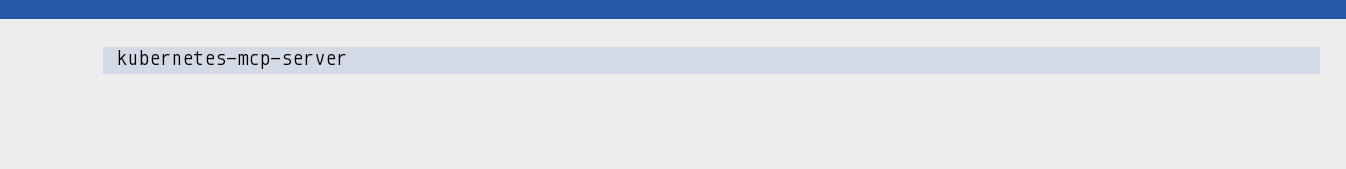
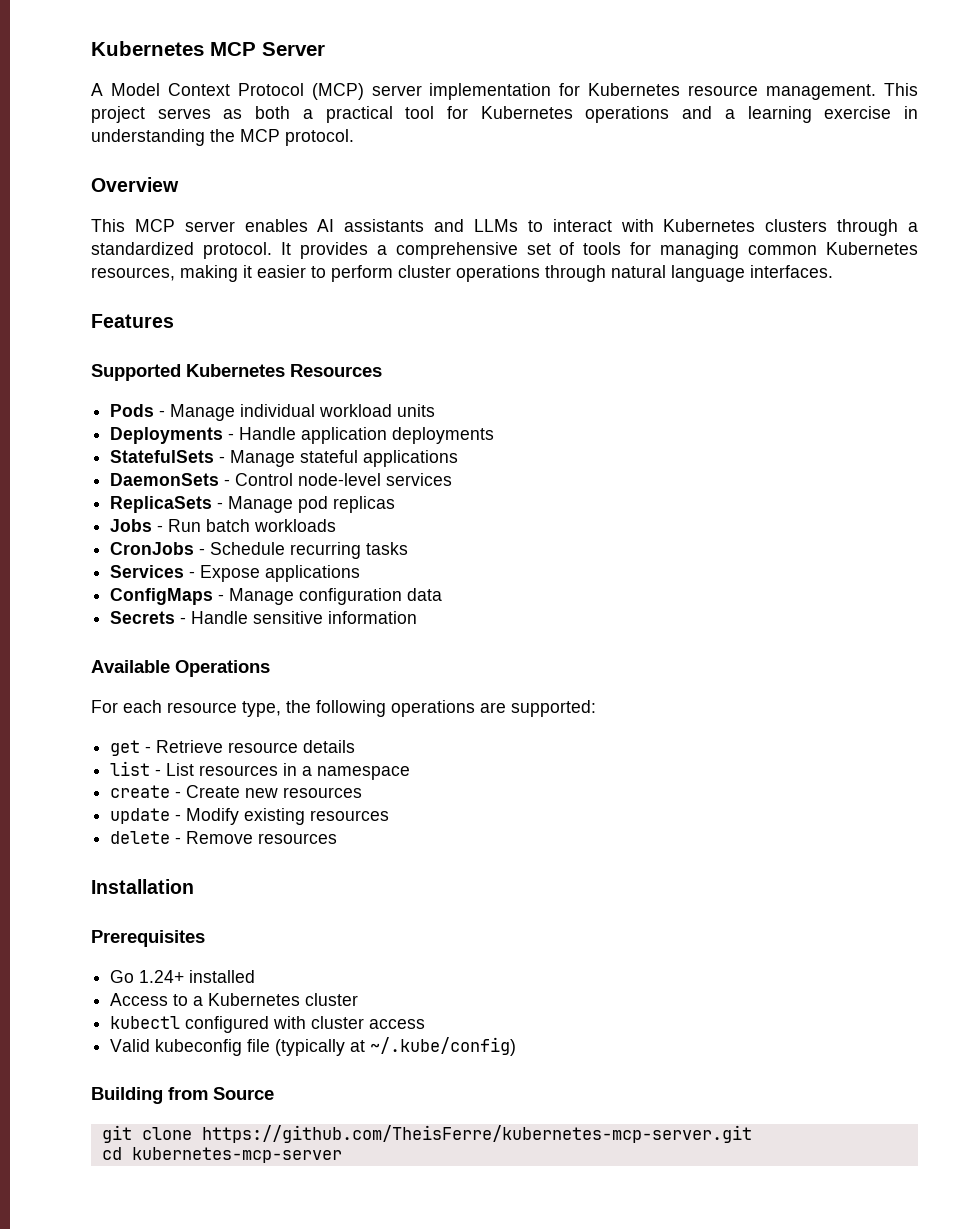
(115, 59) none -> [91,41,325,56] [91,83,918,100] [91,106,918,123] [91,129,354,146] [91,177,179,192] [91,219,919,236] [91,242,918,259] [91,265,833,282] [91,314,174,328] [91,364,382,381] [110,404,436,421] [110,427,495,444] [110,450,459,467] [110,473,453,486] [110,496,396,513] [110,519,337,532] [110,542,409,559] [110,565,361,582] [110,588,443,605] [110,611,418,624] [91,660,270,677] [91,700,596,717] [110,740,356,756] [110,761,411,780] [110,785,363,798] [110,808,390,825] [110,831,338,844] [91,879,194,894] [91,930,205,947] [110,970,256,983] [110,993,359,1006] [110,1016,426,1033] [110,1037,517,1056] [91,1087,274,1104] [101,1125,752,1143] [101,1147,122,1160] Kubernetes MCP Server // A Model Context Protocol (MCP) server implementation for Kubernetes resource management. This project serves as both a practical tool for Kubernetes operations and a learning exercise in understanding the MCP protocol. // Overview // This MCP server enables AI assistants and LLMs to interact with Kubernetes clusters through a standardized protocol. It provides a comprehensive set of tools for managing common Kubernetes resources, making it easier to perform cluster operations through natural language interfaces. // Features // Supported Kubernetes Resources // Pods - Manage individual workload units // Deployments - Handle application deployments // StatefulSets - Manage stateful applications // DaemonSets - Control node-level services // ReplicaSets - Manage pod replicas // Jobs - Run batch workloads // CronJobs - Schedule recurring tasks // Services - Expose applications // ConfigMaps - Manage configuration data // Secrets - Handle sensitive information // Available Operations // For each resource type, the following operations are supported: // get - Retrieve resource details // list - List resources in a namespace // create - Create new resources // update - Modify existing resources // delete - Remove resources // Installation // Prerequisites // Go 1.24+ installed // Access to a Kubernetes cluster // kubectl configured with cluster access // Valid kubeconfig file (typically at ~/.kube/config) // Building from Source // git clone https://github.com/TheisFerre/kubernetes-mcp-server.git // cd

